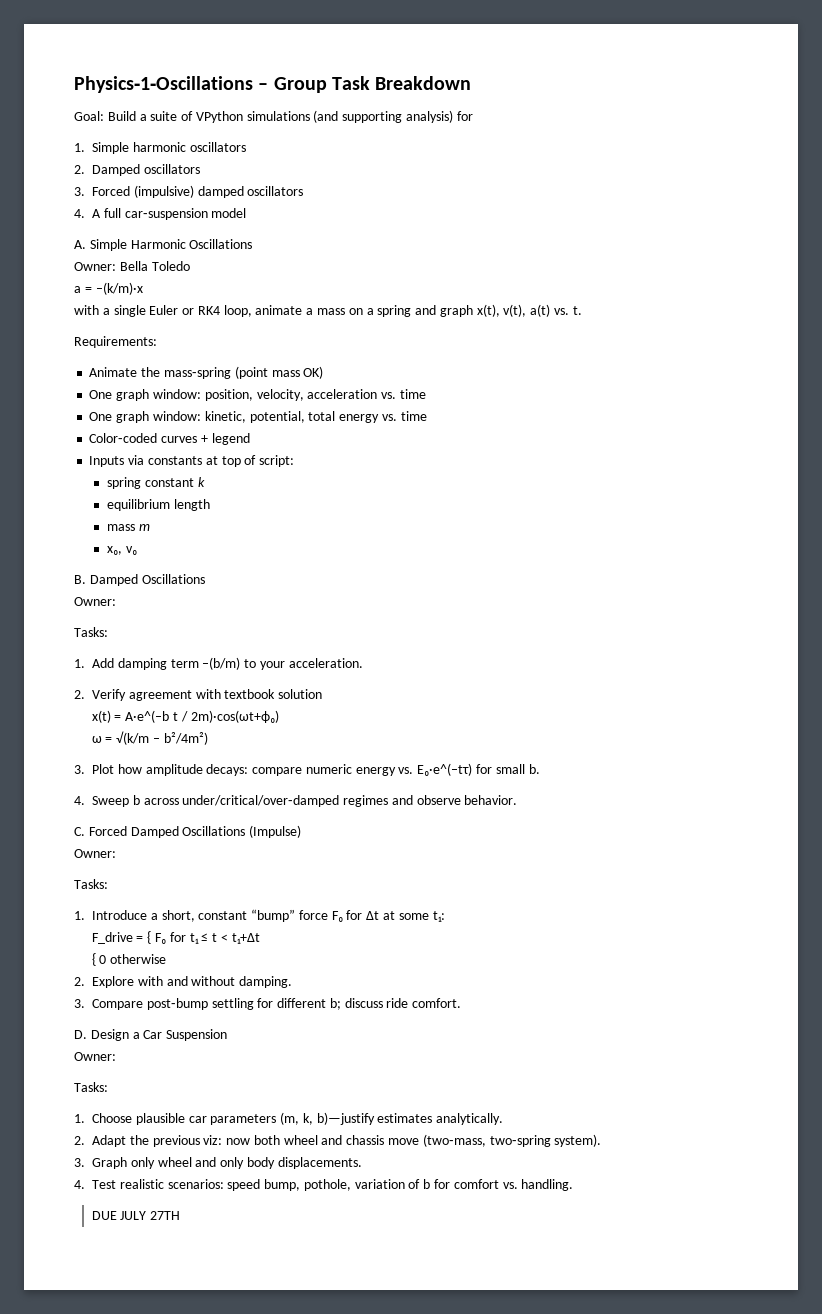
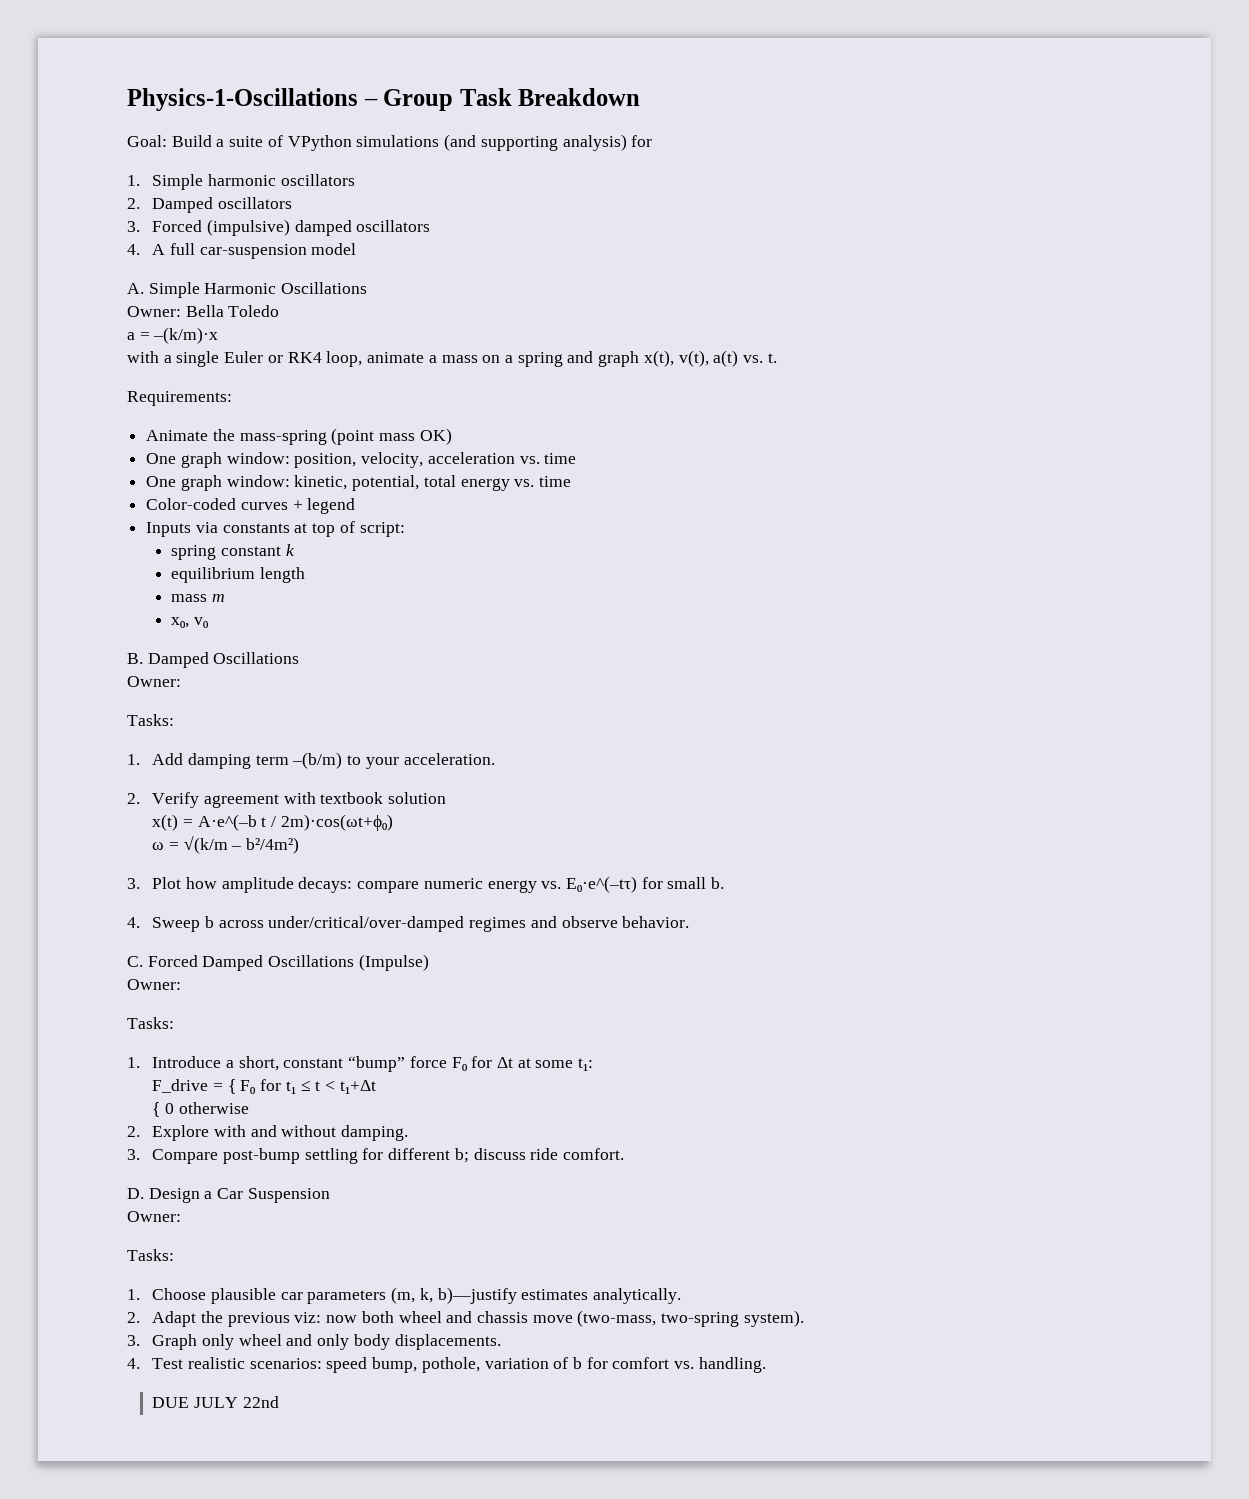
[150,1211,181,1220] 27TH -> [242,1396,279,1408] 22nd

